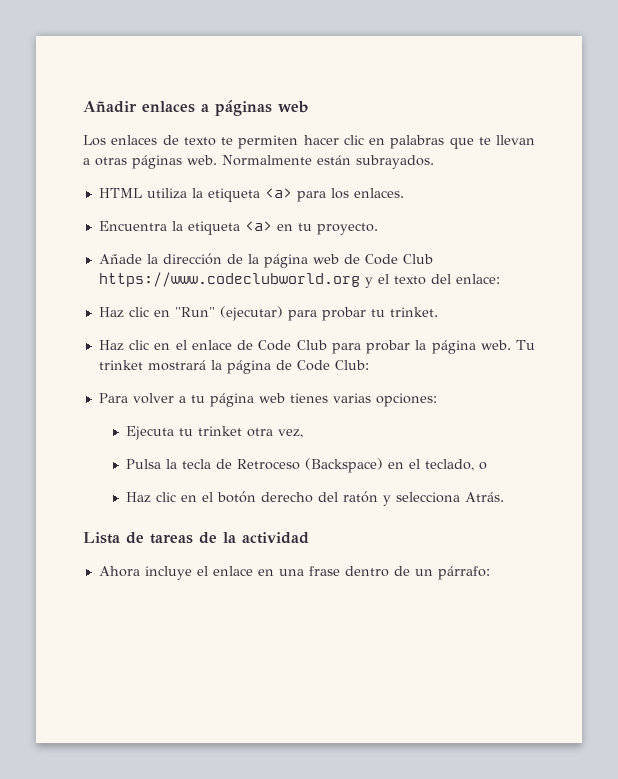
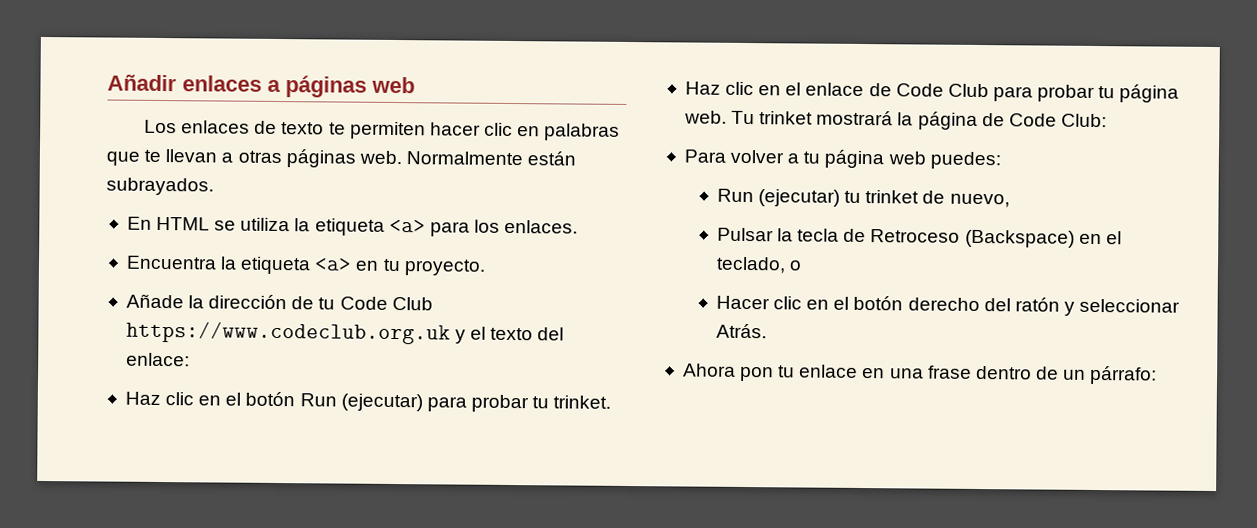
[98,188,142,198] HTML -> [126,216,237,231] En HTML se
[247,254,433,268] [98,272,360,287] la página web de Code Club https://www.codeclubworld.org -> [318,296,433,311] [125,320,451,345] tu Code Club https://www.codeclub.org.uk
[174,307,215,317] "Run" -> [225,391,337,407] el botón Run
[415,340,427,350] la -> [1098,86,1116,99] tu
[289,393,437,407] [126,426,304,440] [126,459,162,469] tienes varias opciones: // Ejecuta tu trinket otra vez, // Pulsa -> [929,151,1001,170] [716,188,1010,208] [716,227,774,242] puedes: // Run (ejecutar) tu trinket de nuevo, // Pulsar
[126,492,152,503] Haz -> [715,295,770,310] Hacer
[396,492,461,503] selecciona -> [1079,298,1181,313] seleccionar
[83,532,309,544] // Lista de tareas de la actividad -> (767, 331) none
[144,566,208,580] incluye el -> [740,365,796,382] pon tu

